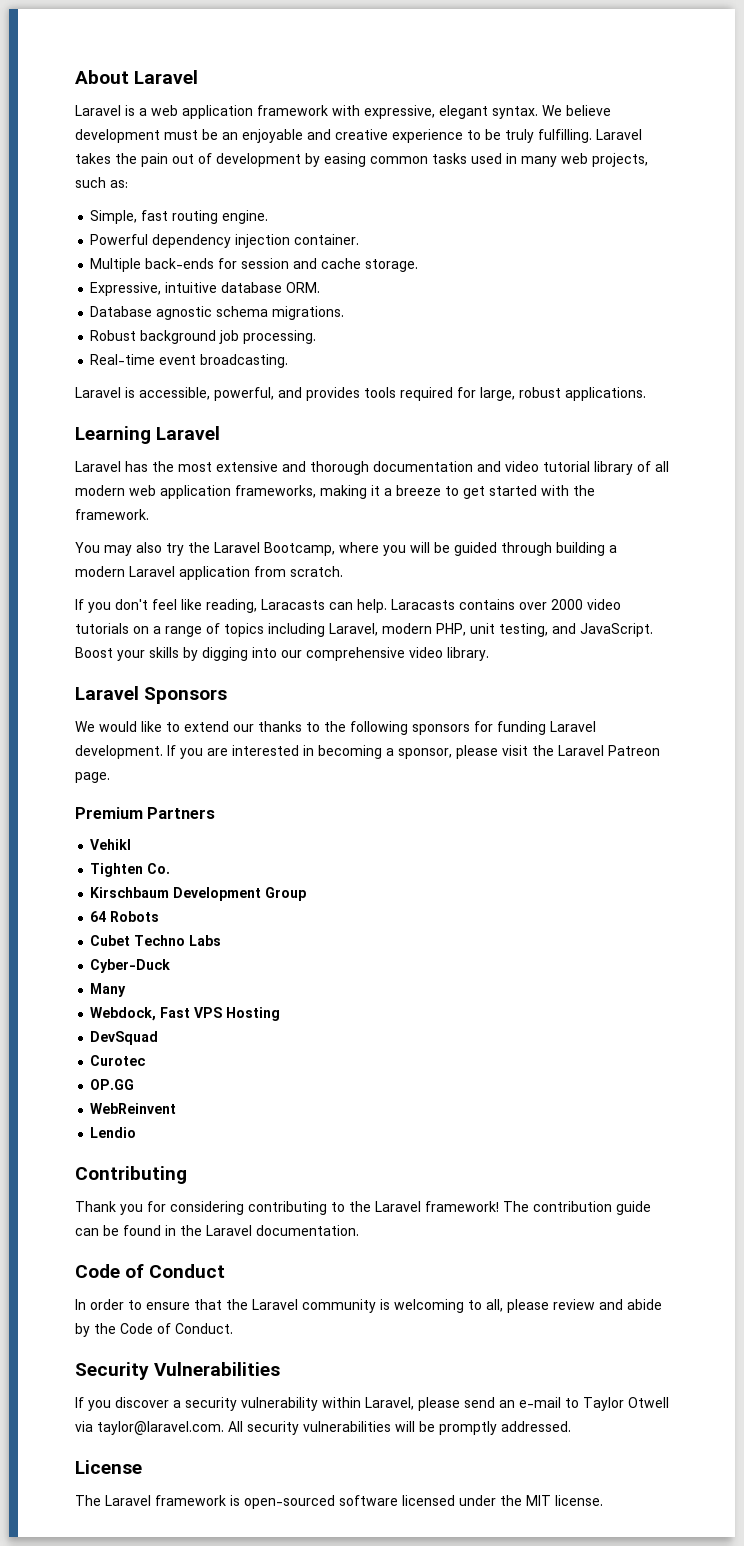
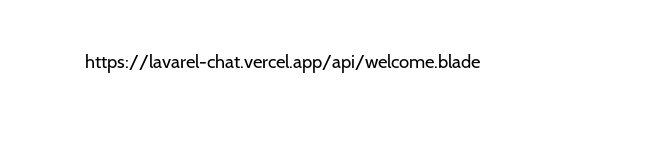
[75,70,199,84] [75,105,611,119] [75,129,642,143] [75,153,648,167] [75,177,128,188] [90,210,269,224] [90,234,360,248] [90,258,419,272] [90,282,321,296] [90,306,345,320] [90,330,317,344] [90,354,289,368] [75,387,646,401] [75,426,221,444] [75,461,669,475] [75,485,595,499] [75,509,149,520] [75,542,617,556] [75,566,343,580] [75,599,621,613] [75,623,653,637] [75,647,489,661] [75,686,228,704] [75,721,596,735] [75,745,660,759] [75,772,110,783] [75,807,216,819] [90,839,132,850] [90,863,171,877] [90,887,307,901] [90,911,160,922] [90,935,222,946] [90,959,171,973] [90,983,127,997] [90,1007,281,1021] [90,1031,159,1045] [90,1055,146,1066] [90,1079,135,1090] [90,1103,177,1114] [90,1127,137,1138] [75,1166,187,1184] [75,1201,651,1215] [75,1225,359,1236] [75,1264,226,1278] [75,1299,662,1313] [75,1323,233,1337] [75,1362,281,1380] [75,1397,669,1411] [75,1421,571,1435] [75,1460,142,1474] [75,1495,603,1509] About Laravel // Laravel is a web application framework with expressive, elegant syntax. We believe development must be an enjoyable and creative experience to be truly fulfilling. Laravel takes the pain out of development by easing common tasks used in many web projects, such as: // Simple, fast routing engine. // Powerful dependency injection container. // Multiple back-ends for session and cache storage. // Expressive, intuitive database ORM. // Database agnostic schema migrations. // Robust background job processing. // Real-time event broadcasting. // Laravel is accessible, powerful, and provides tools required for large, robust applications. // Learning Laravel // Laravel has the most extensive and thorough documentation and video tutorial library of all modern web application frameworks, making it a breeze to get started with the framework. // You may also try the Laravel Bootcamp, where you will be guided through building a modern Laravel application from scratch. // If you don't feel like reading, Laracasts can help. Laracasts contains over 2000 video tutorials on a range of topics including Laravel, modern PHP, unit testing, and JavaScript. Boost your skills by digging into our comprehensive video library. // Laravel Sponsors // We would like to extend our thanks to the following sponsors for funding Laravel development. If you are interested in becoming a sponsor, please visit the Laravel Patreon page. // Premium Partners // Vehikl // Tighten Co. // Kirschbaum Development Group // 64 Robots // Cubet Techno Labs // Cyber-Duck // Many // Webdock, Fast VPS Hosting // DevSquad // Curotec // OP.GG // WebReinvent // Lendio // Contributing // Thank you for considering contributing to the Laravel framework! The contribution guide can be found in the Laravel documentation. // Code of Conduct // In order to ensure that the Laravel community is welcoming to all, please review and abide by the Code of Conduct. // Security Vulnerabilities // If you discover a security vulnerability within Laravel, please send an e-mail to Taylor Otwell via taylor@laravel.com. All security vulnerabilities will be promptly addressed. // License // The Laravel framework is open-sourced software licensed under the MIT license. -> [85,54,480,73] https://lavarel-chat.vercel.app/api/welcome.blade

